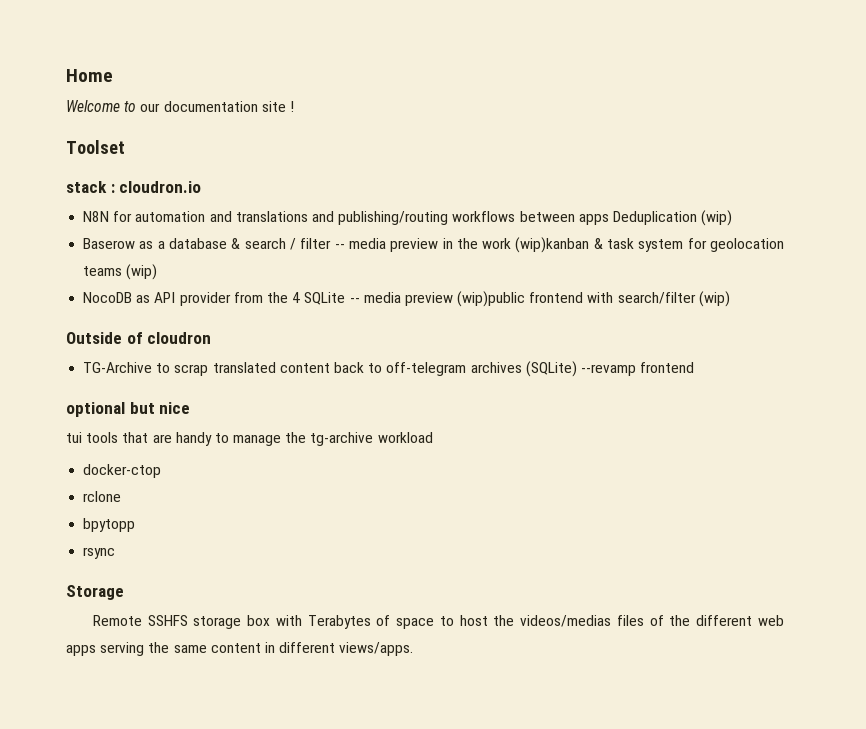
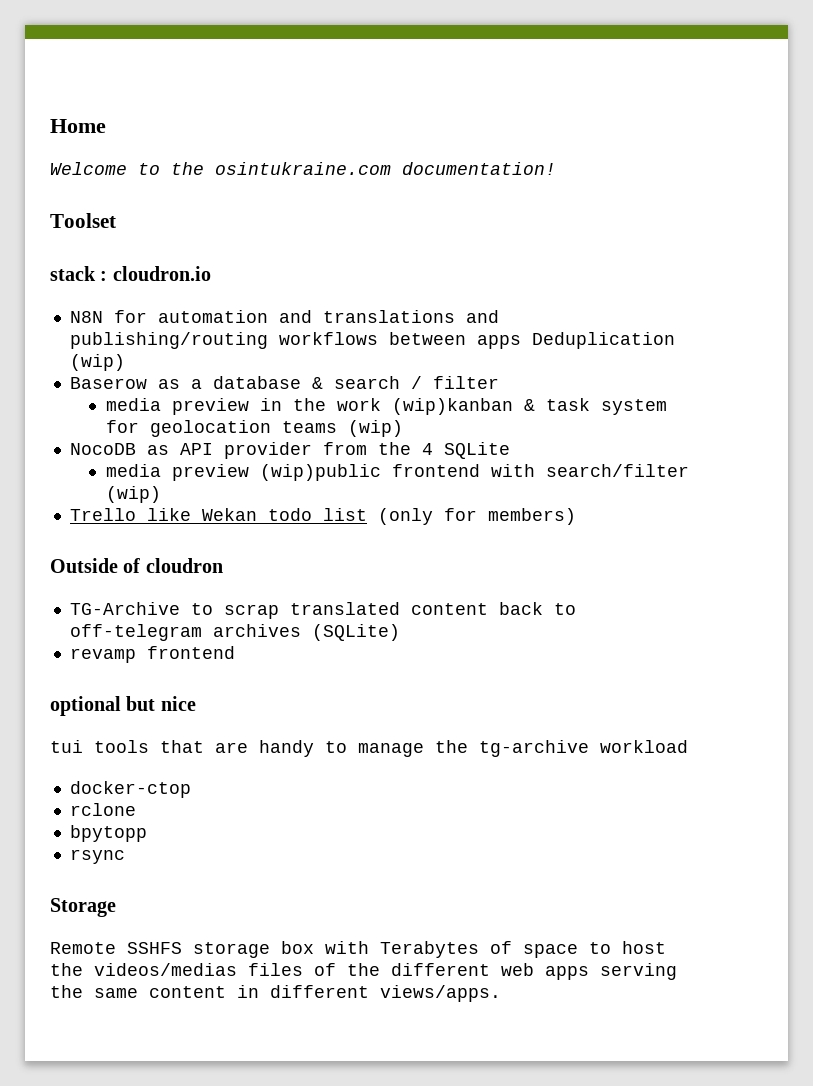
[140,101,294,112] our documentation site ! -> [171,162,556,175] the osintukraine.com documentation!
[334,244,345,249] -- -> (499, 382) //
[349,298,360,303] -- -> (510, 450) //
(730, 299) none -> [69,508,576,525] // Trello like Wekan todo list (only for members)
[580,364,636,376] --revamp -> [69,648,136,663] // revamp

